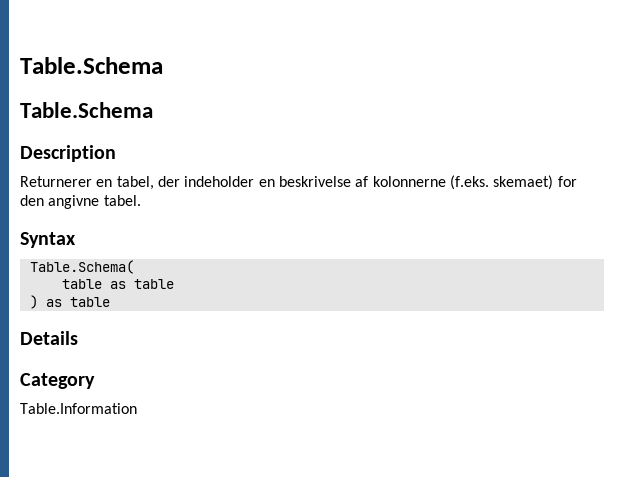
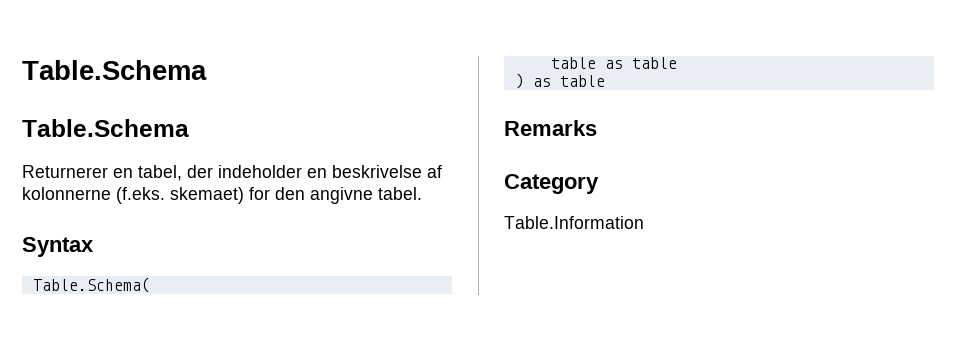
[20,145,116,162] // Description -> (189, 128) none
[20,331,78,345] Details -> [504,120,597,136] Remarks

